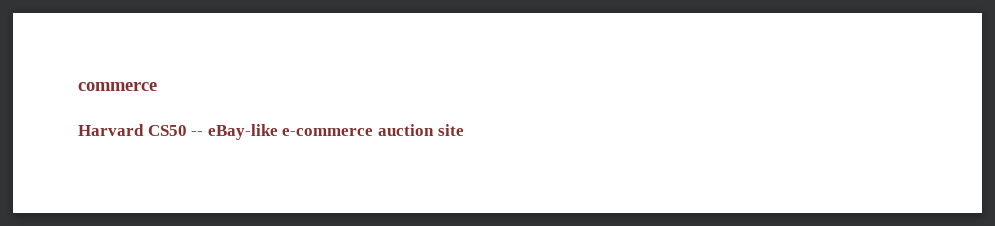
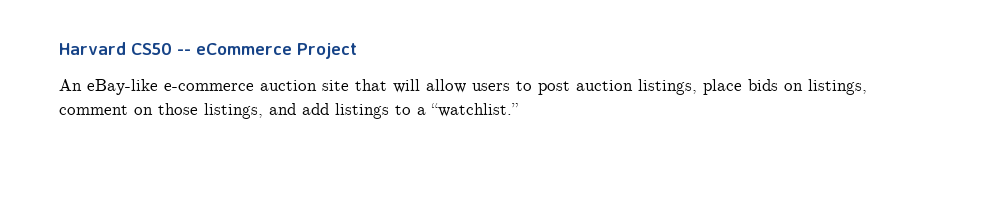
[78,82,157,91] commerce // -> (59, 48) none
(204, 133) none -> [196,43,357,59] [59,79,82,91] eCommerce Project // An
(464, 130) none -> [355,79,867,95] [59,103,518,119] that will allow users to post auction listings, place bids on listings, comment on those listings, and add listings to a “watchlist.”

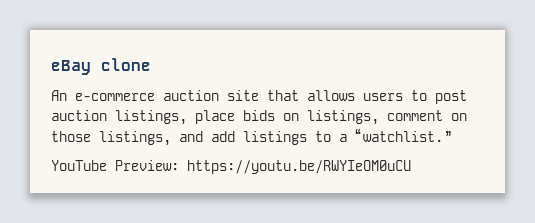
[59,42,357,59] Harvard CS50 -- eCommerce Project -> [51,58,151,75] eBay clone
[87,79,158,95] eBay-like -> (67, 95) none
[393,79,466,93] will allow -> [307,90,355,101] allows
(518, 110) none -> [51,160,411,174] // YouTube Preview: https://youtu.be/RWYIeOM0uCU

